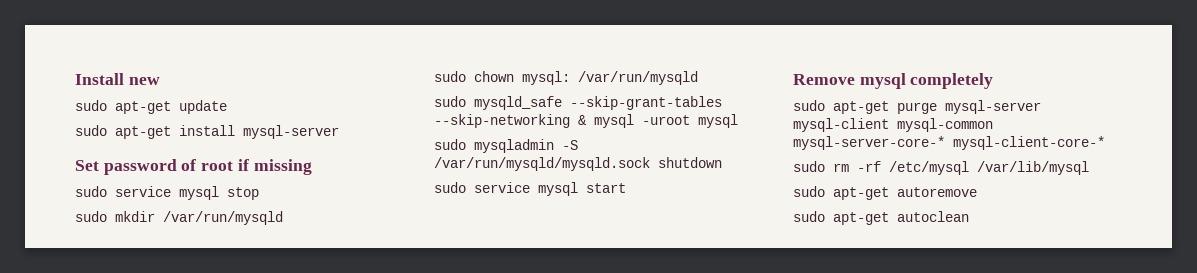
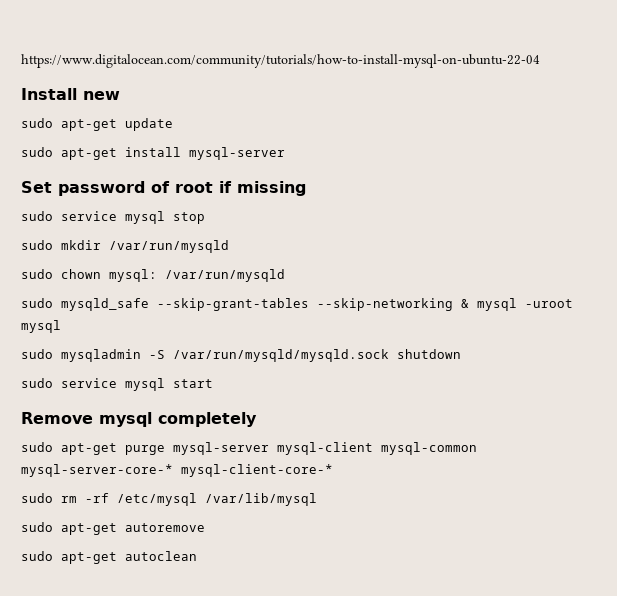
(75, 79) none -> [21,54,540,68] https://www.digitalocean.com/community/tutorials/how-to-install-mysql-on-ubuntu-22-04 //

